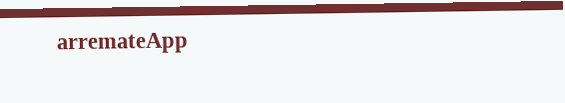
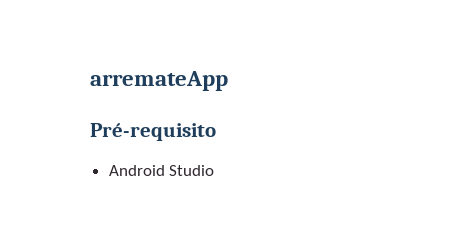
(189, 43) none -> [90,123,216,141] [108,165,215,176] // Pré-requisito // Android Studio

